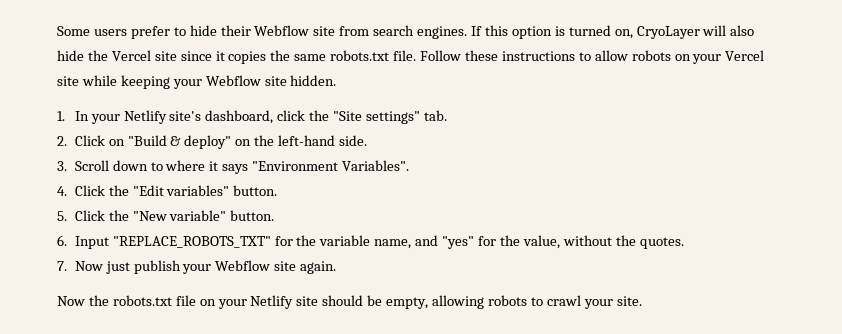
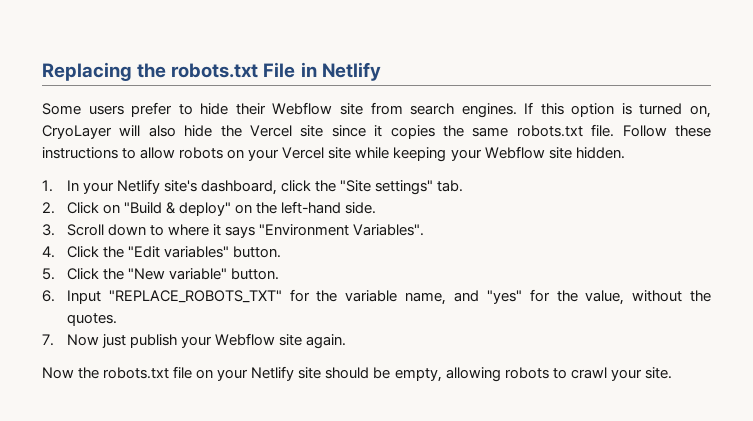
(57, 31) none -> [42,62,381,81] Replacing the robots.txt File in Netlify //

